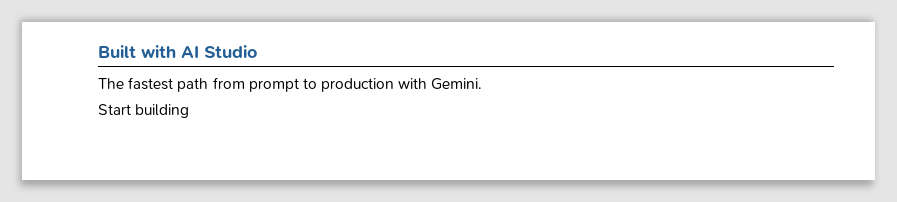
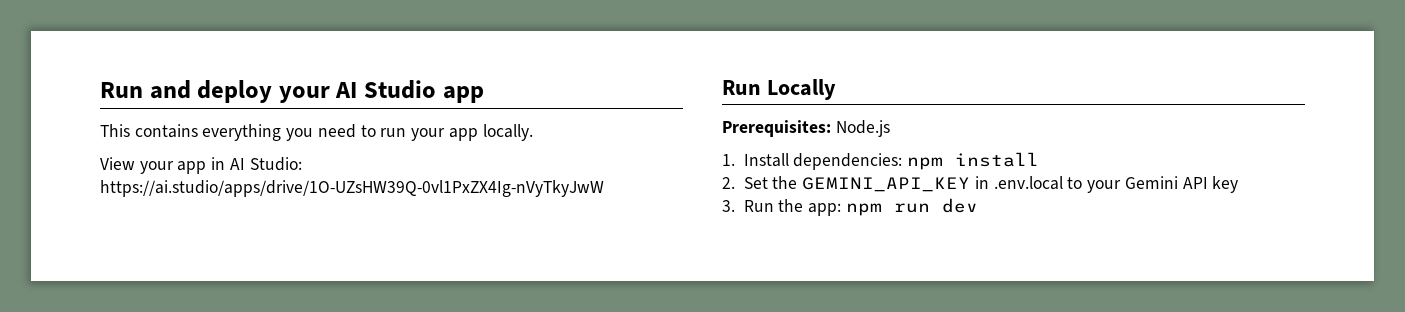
[98,45,258,58] [98,77,483,92] [98,104,190,118] Built with AI Studio // The fastest path from prompt to production with Gemini. // Start building -> [100,80,484,103] [100,124,533,141] [100,157,302,174] [100,180,604,197] [722,79,836,100] [722,120,890,137] [722,152,1040,170] [722,176,1239,193] [722,198,978,216] Run and deploy your AI Studio app // This contains everything you need to run your app locally. // View your app in AI Studio: https://ai.studio/apps/drive/1O-UZsHW39Q-0vl1PxZX4Ig-nVyTkyJwW // Run Locally // Prerequisites: Node.js // 1. Install dependencies: npm install // 2. Set the GEMINI_API_KEY in .env.local to your Gemini API key // 3. Run the app: npm run dev

